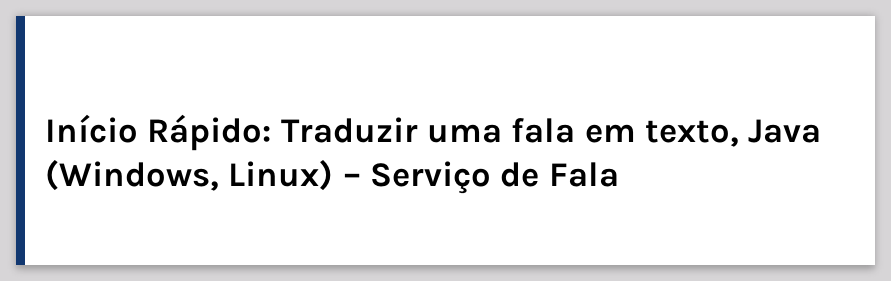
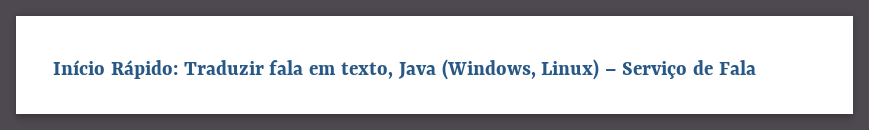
[426,124,502,143] uma -> (264, 67) none

